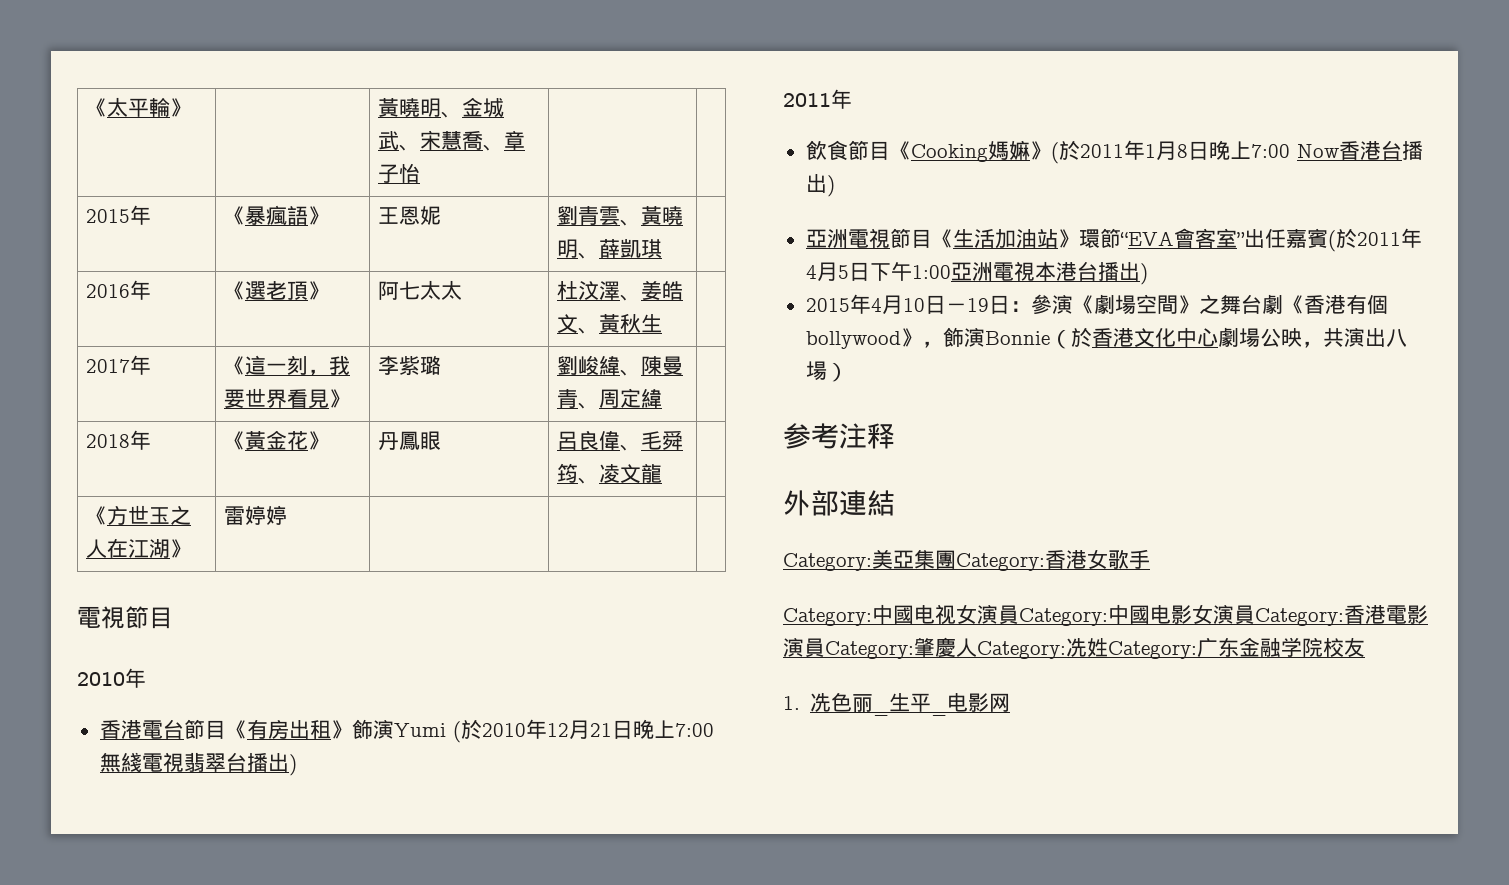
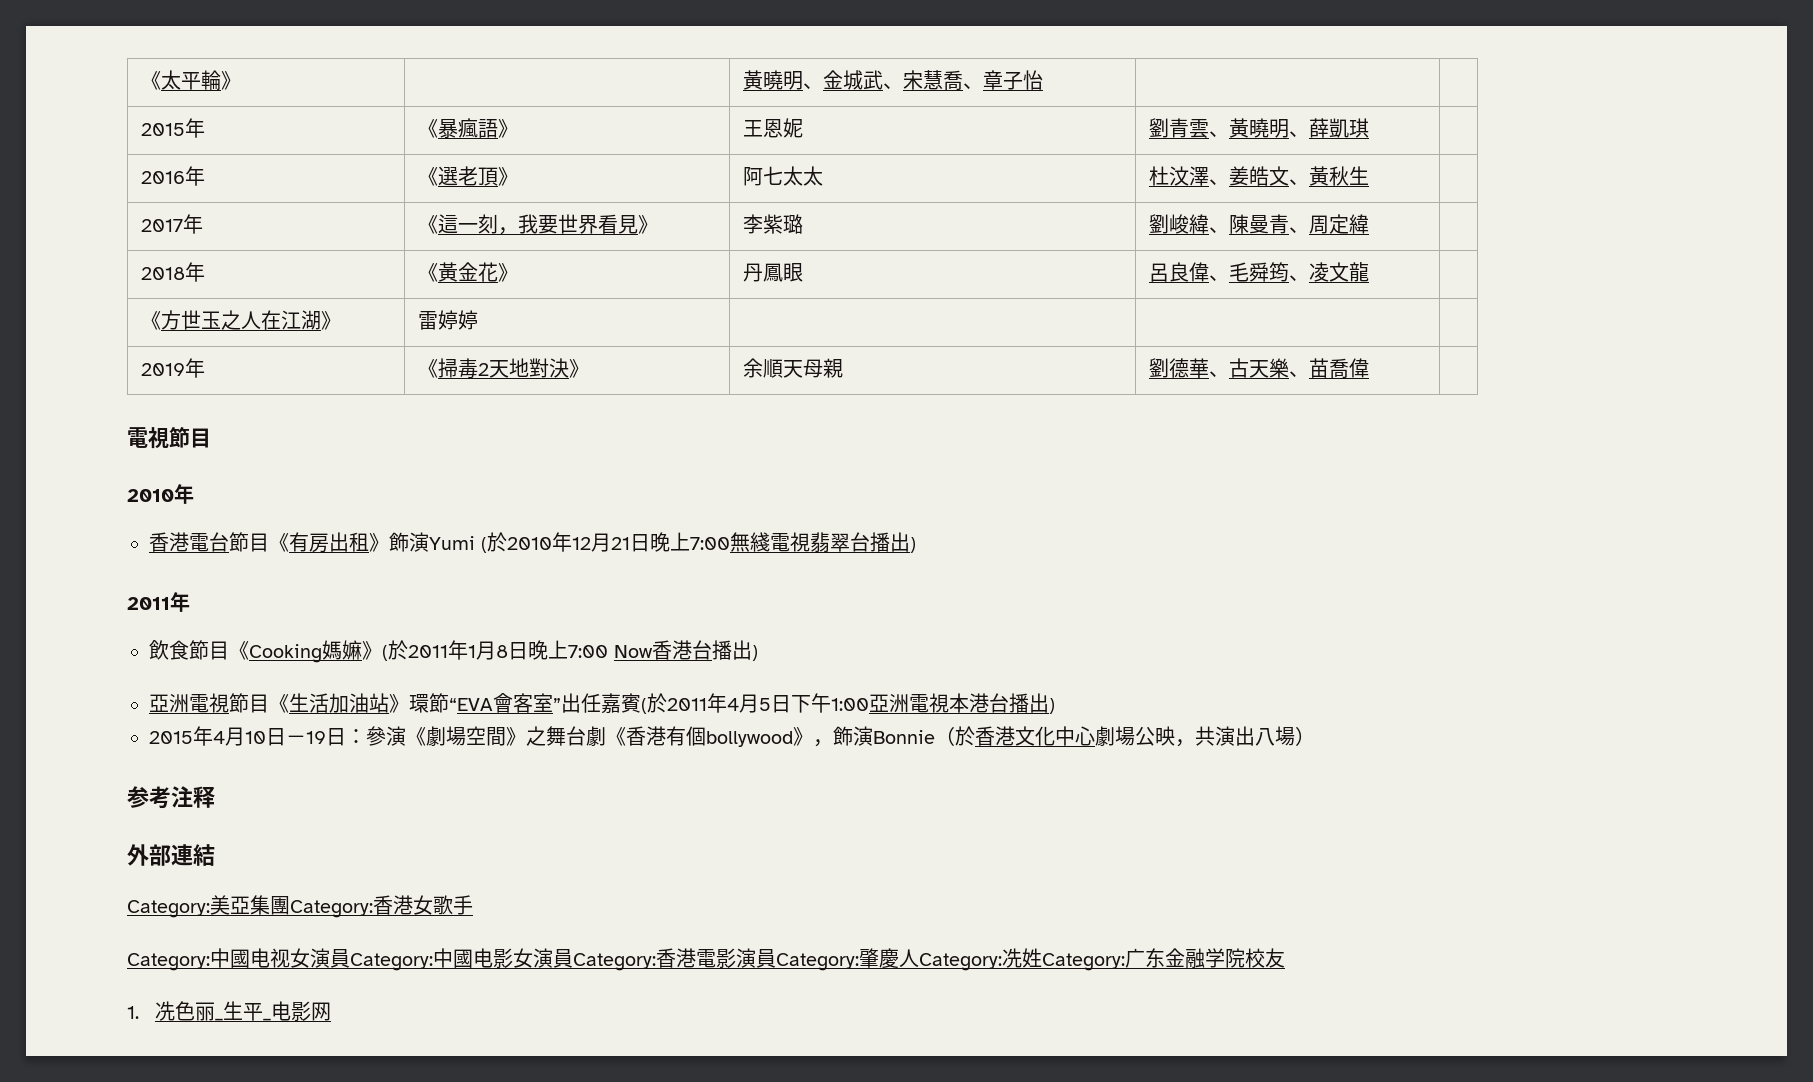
(288, 515) none -> [140,358,205,378] [417,358,589,379] [742,358,843,378] [1148,358,1369,379] // 2019年 | 《掃毒2天地對決》 | 余順天母親 | 劉德華、古天樂、苗喬偉 |

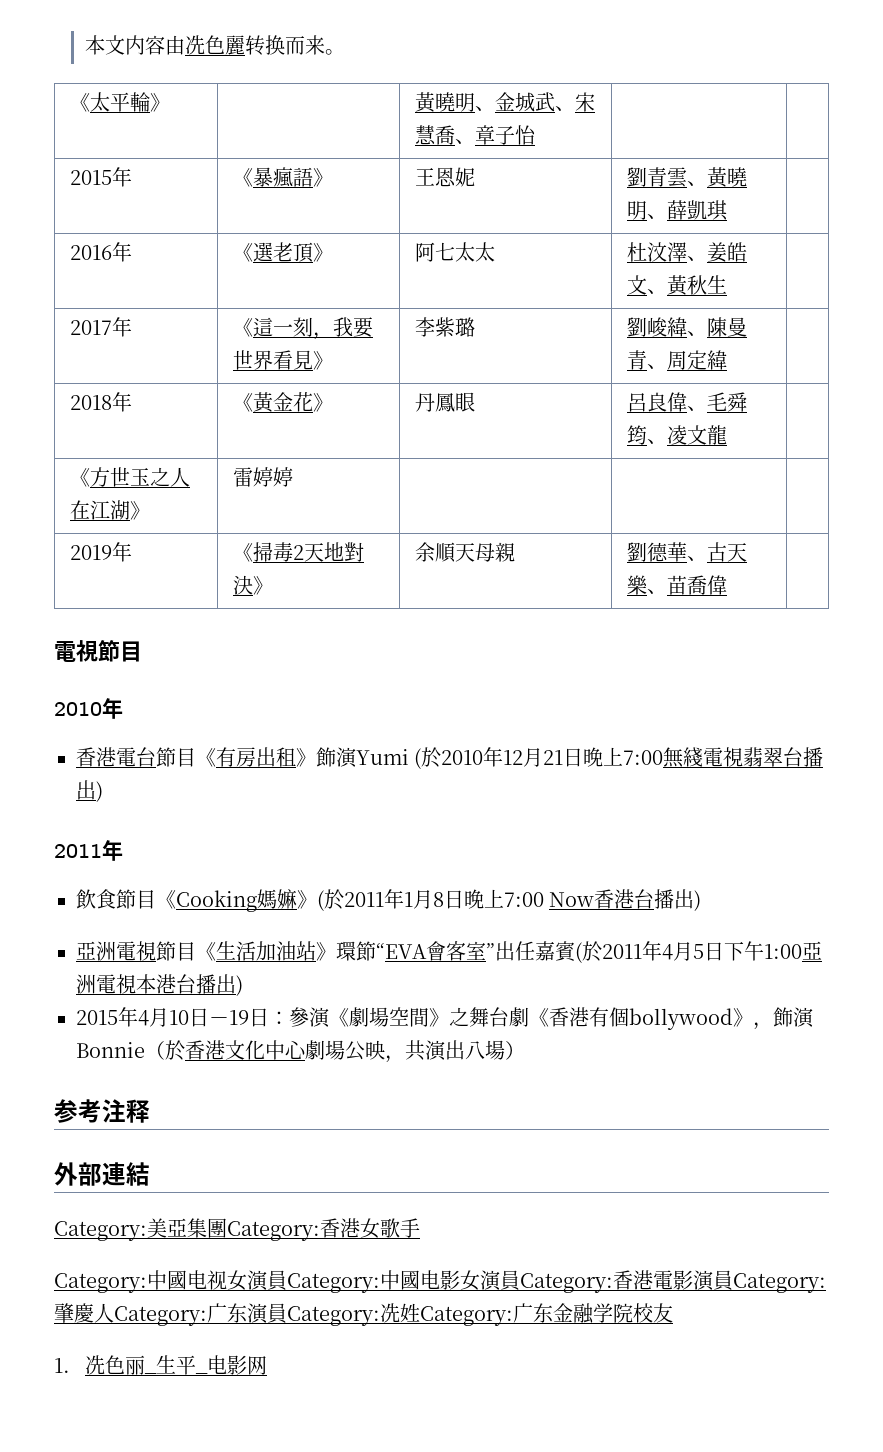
(140, 80) none -> [84,35,345,56] 本文内容由冼色麗转换而来。 //
(1002, 962) none -> [207,1303,380,1326] 广东演員Category:

